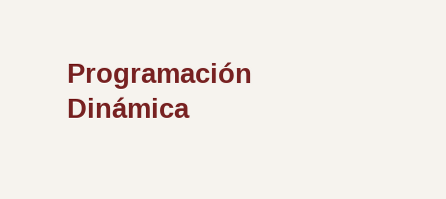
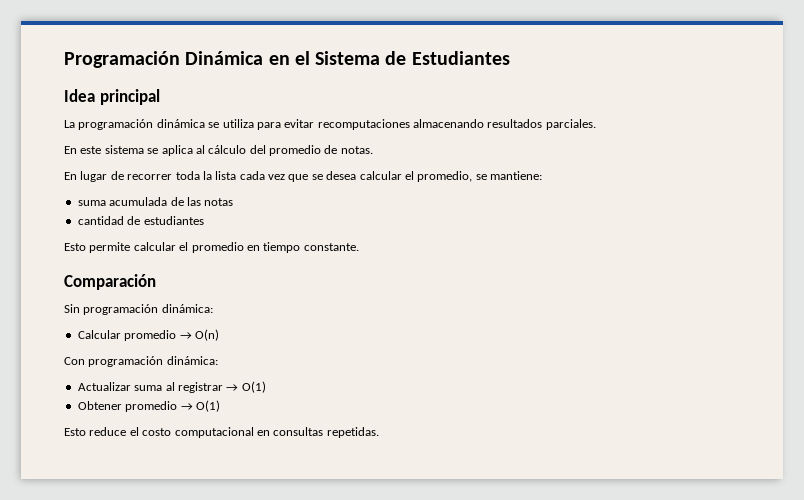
(191, 107) none -> [268,51,510,65] [64,89,160,105] [64,119,596,130] [64,145,373,156] [64,171,542,182] [77,197,234,206] [77,216,204,225] [64,242,359,253] [64,274,156,290] [64,304,213,315] [77,329,219,341] [64,356,218,367] [77,381,266,393] [77,400,220,412] [64,427,379,438] en el Sistema de Estudiantes // Idea principal // La programación dinámica se utiliza para evitar recomputaciones almacenando resultados parciales. // En este sistema se aplica al cálculo del promedio de notas. // En lugar de recorrer toda la lista cada vez que se desea calcular el promedio, se mantiene: // suma acumulada de las notas // cantidad de estudiantes // Esto permite calcular el promedio en tiempo constante. // Comparación // Sin programación dinámica: // Calcular promedio → O(n) // Con programación dinámica: // Actualizar suma al registrar → O(1) // Obtener promedio → O(1) // Esto reduce el costo computacional en consultas repetidas.

